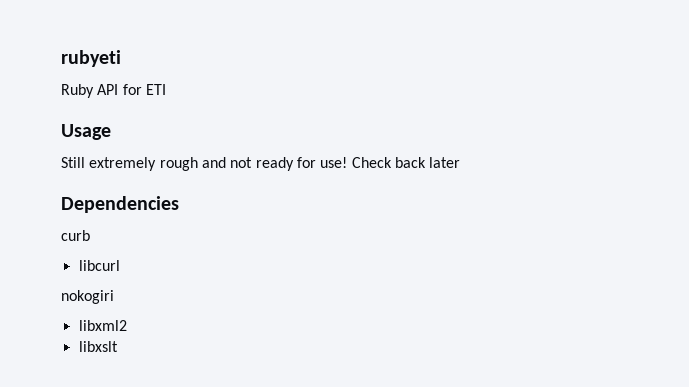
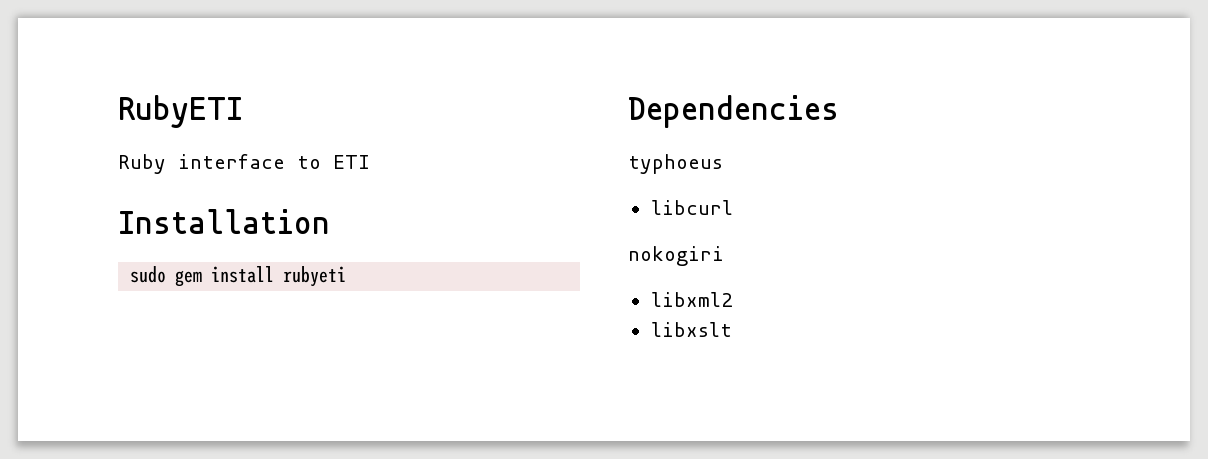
[61,50,121,67] rubyeti -> [118,95,243,128] RubyETI
[97,84,142,95] API for -> [178,154,321,169] interface to
[61,124,111,140] [61,157,461,171] Usage // Still extremely rough and not ready for use! Check back later -> [118,209,330,234] [130,266,347,287] Installation // sudo gem install rubyeti
[61,230,90,241] curb -> [628,154,723,174] typhoeus

